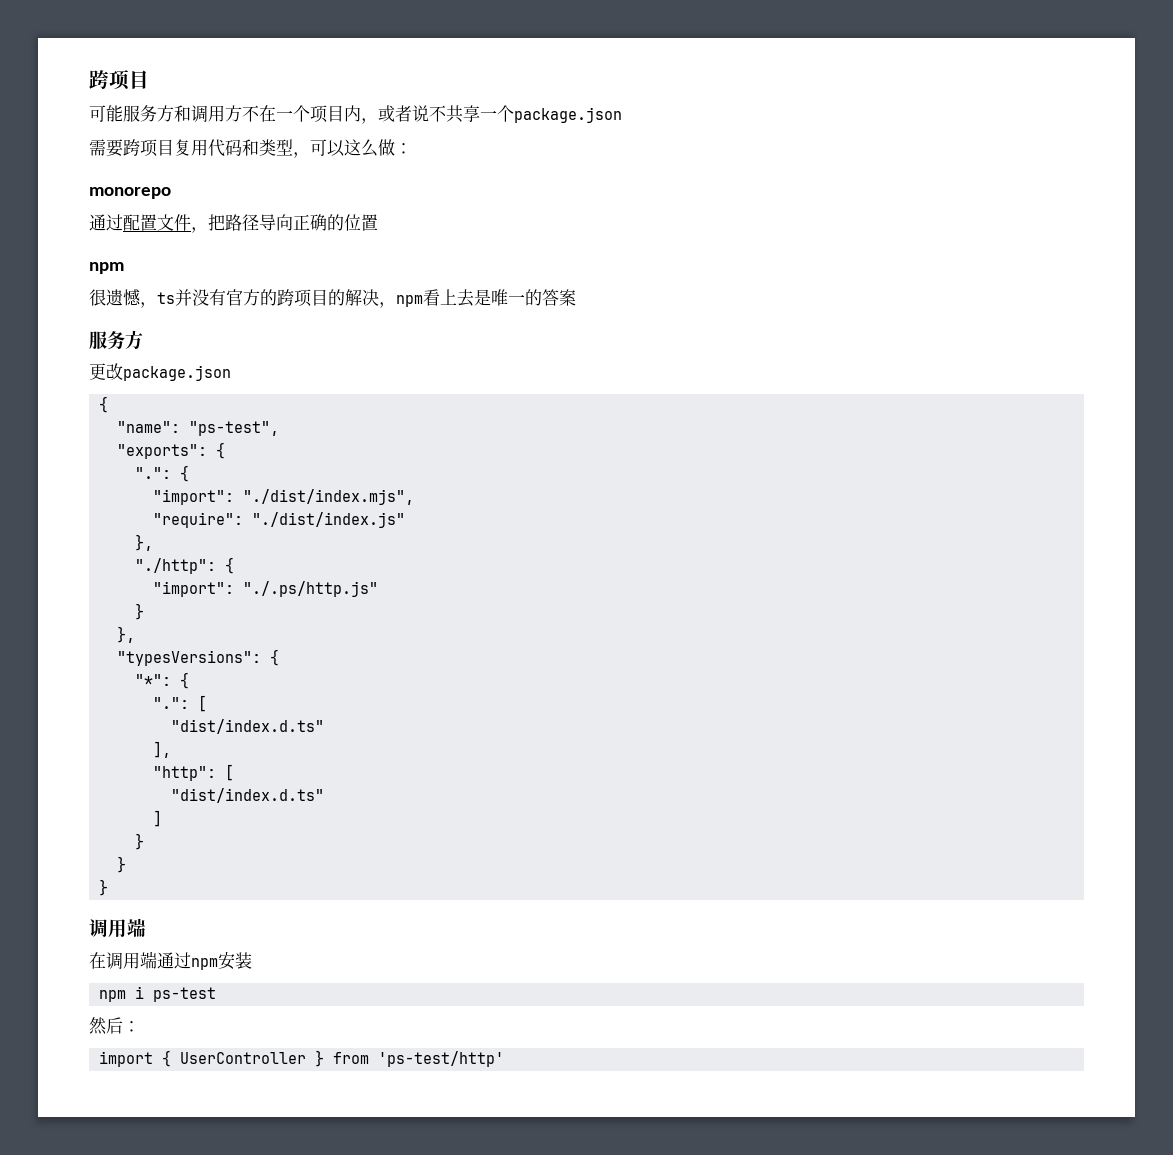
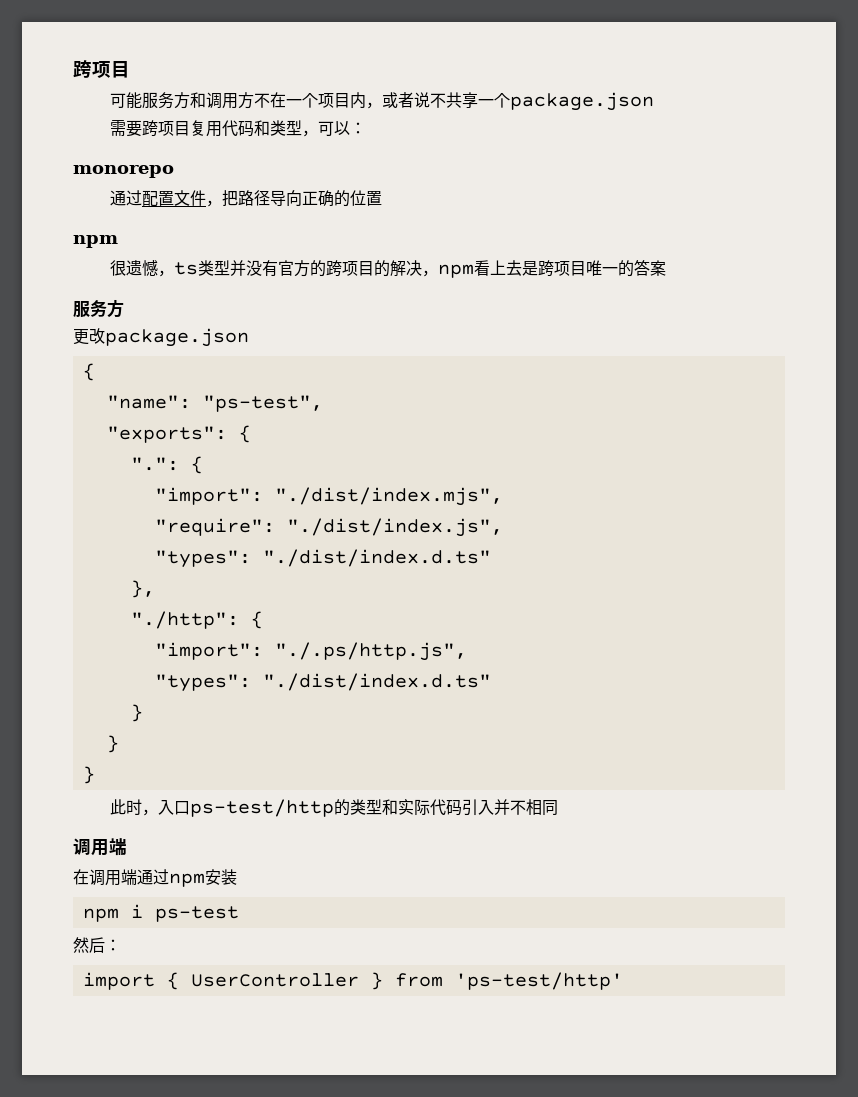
[344,139,395,157] 这么做 -> (350, 128) none
(175, 298) none -> [197,260,230,276] 类型
(491, 297) none -> [537,260,586,277] 跨项目
[252,512,406,528] "./dist/index.js" -> [286,518,503,537] [154,549,491,568] "./dist/index.js", // "types": "./dist/index.d.ts"
[243,581,379,597] [135,603,145,620] [117,626,136,643] [117,649,280,666] [135,672,190,689] [153,695,208,712] [171,719,325,734] [153,741,172,758] [153,764,235,781] [171,788,325,803] [153,810,163,827] [135,833,145,850] [117,856,127,873] [99,879,109,896] "./.ps/http.js" // } // }, // "typesVersions": { // "*": { // ".": [ // "dist/index.d.ts" // ], // "http": [ // "dist/index.d.ts" // ] // } // } // } -> [274,642,467,661] [154,673,491,692] [130,704,143,722] [106,735,119,753] [82,766,95,784] [109,799,558,817] "./.ps/http.js", // "types": "./dist/index.d.ts" // } // } // } // 此时，入口ps-test/http的类型和实际代码引入并不相同

